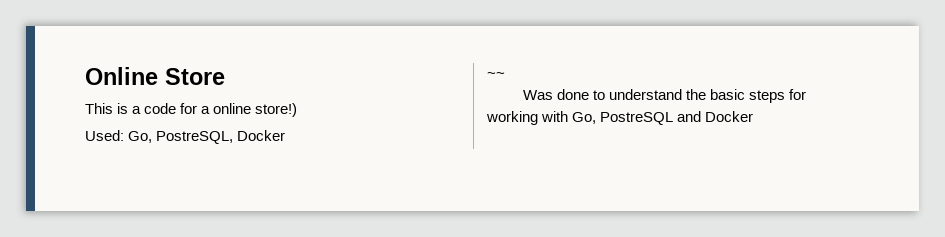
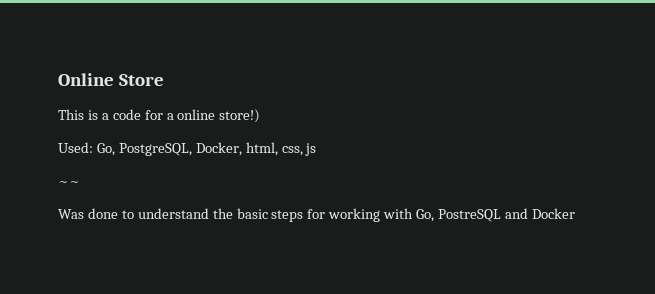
[156,130,286,144] PostreSQL, Docker -> [118,142,317,156] PostgreSQL, Docker, html, css, js

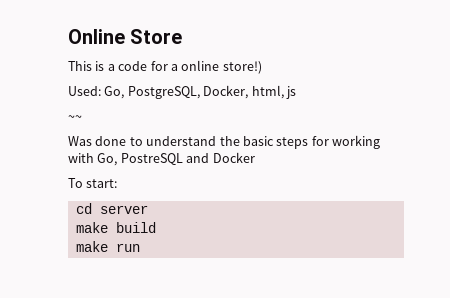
[281,146,303,156] css, -> (284, 92) none
(575, 213) none -> [68,178,118,188] [75,203,148,214] [75,222,156,233] [75,241,140,252] // To start: // cd server // make build // make run

